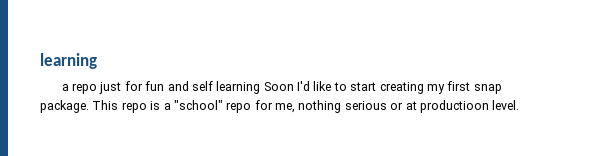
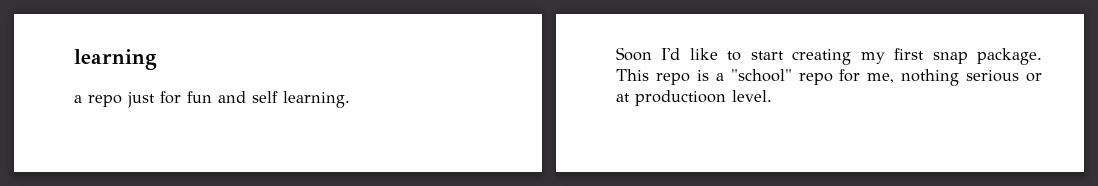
[216,81,261,94] learning -> [283,91,350,108] learning. //

